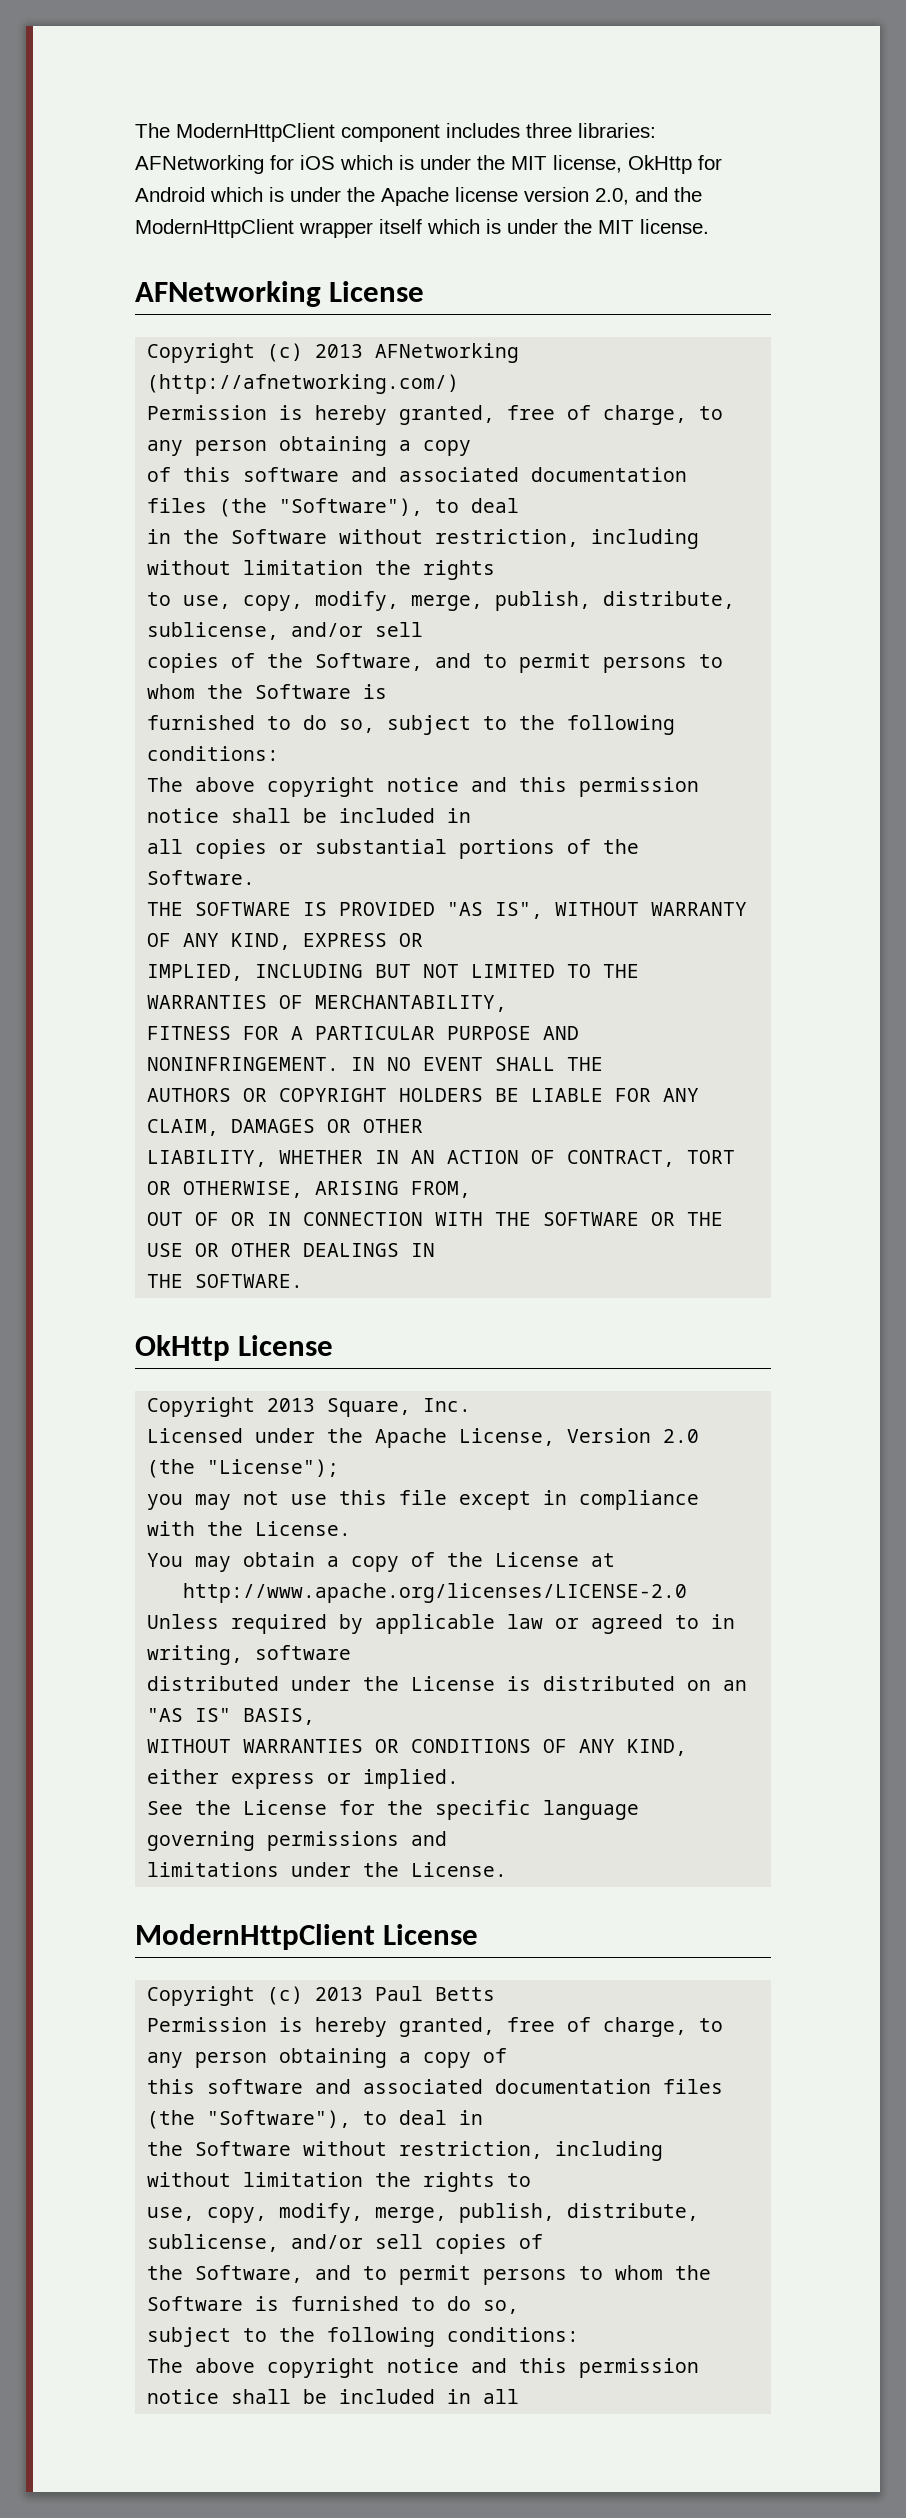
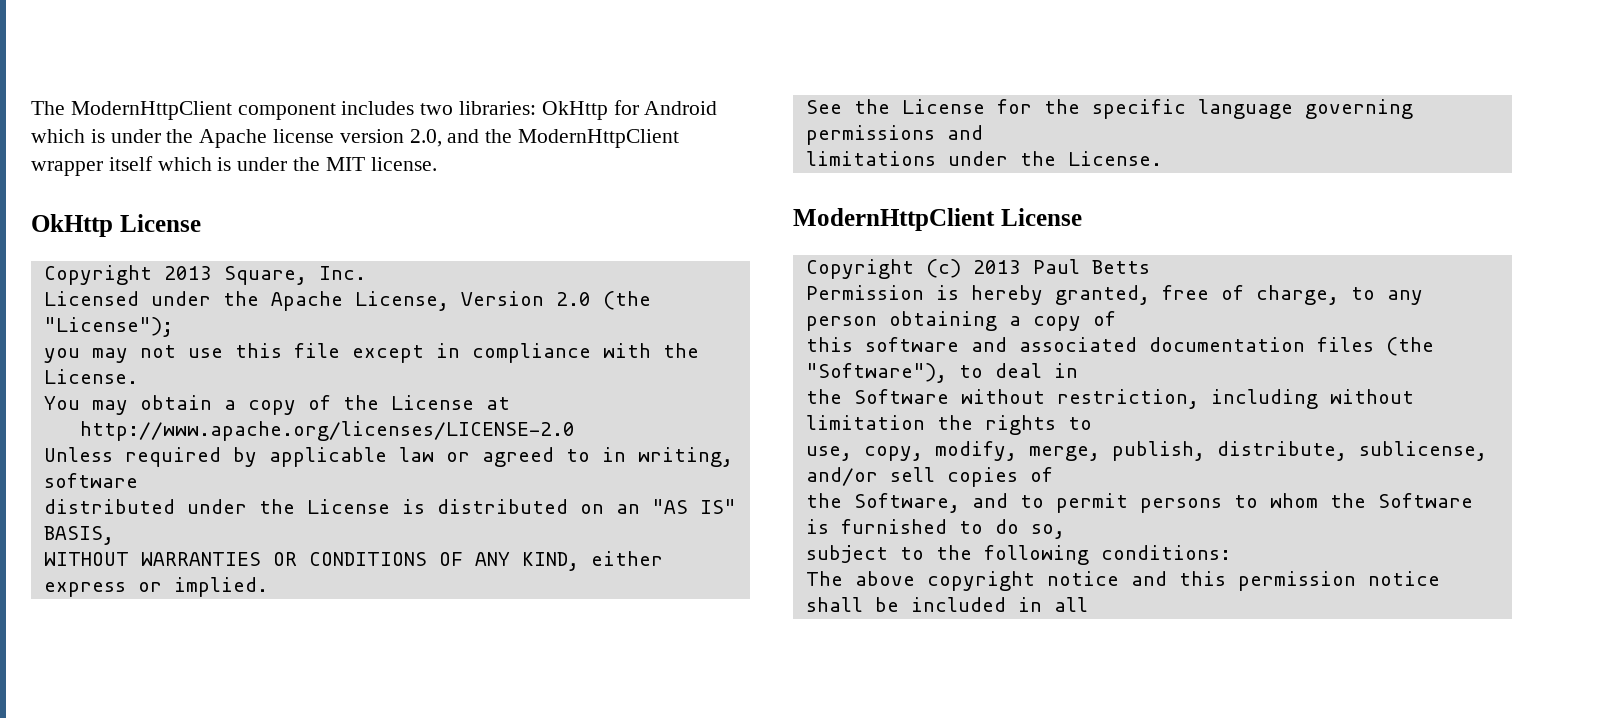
[526,123,656,138] [135,155,622,174] three libraries: AFNetworking for iOS which is under the MIT license, -> [420,101,537,115] two libraries:
[135,281,425,307] [147,343,520,363] [147,374,460,394] [147,405,724,425] [147,436,472,456] [147,467,688,482] [147,498,520,517] [147,529,700,549] [147,560,496,580] [147,591,736,611] [147,622,424,640] [147,653,724,673] [147,684,388,699] [147,715,676,735] [147,746,280,761] [147,777,700,797] [147,808,472,823] [147,839,640,859] [147,870,256,885] [147,902,748,919] [147,933,424,950] [147,964,640,981] [147,995,508,1012] [147,1026,580,1040] [147,1057,604,1071] [147,1088,700,1102] [147,1119,424,1136] [147,1150,736,1167] [147,1181,472,1198] [147,1212,724,1226] [147,1243,436,1257] [147,1274,304,1288] // AFNetworking License // Copyright (c) 2013 AFNetworking (http://afnetworking.com/) // Permission is hereby granted, free of charge, to any person obtaining a copy // of this software and associated documentation files (the "Software"), to deal // in the Software without restriction, including without limitation the rights // to use, copy, modify, merge, publish, distribute, sublicense, and/or sell // copies of the Software, and to permit persons to whom the Software is // furnished to do so, subject to the following conditions: // The above copyright notice and this permission notice shall be included in // all copies or substantial portions of the Software. // THE SOFTWARE IS PROVIDED "AS IS", WITHOUT WARRANTY OF ANY KIND, EXPRESS OR // IMPLIED, INCLUDING BUT NOT LIMITED TO THE WARRANTIES OF MERCHANTABILITY, // FITNESS FOR A PARTICULAR PURPOSE AND NONINFRINGEMENT. IN NO EVENT SHALL THE // AUTHORS OR COPYRIGHT HOLDERS BE LIABLE FOR ANY CLAIM, DAMAGES OR OTHER // LIABILITY, WHETHER IN AN ACTION OF CONTRACT, TORT OR OTHERWISE, ARISING FROM, // OUT OF OR IN CONNECTION WITH THE SOFTWARE OR THE USE OR OTHER DEALINGS IN // THE SOFTWARE. -> (437, 164) none

